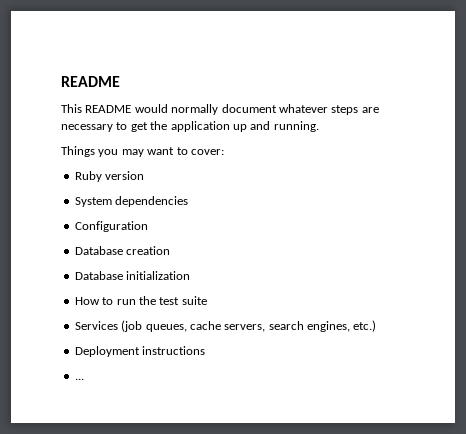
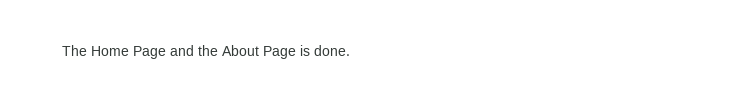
[61,76,120,87] [61,104,379,115] [61,121,319,132] [61,146,224,157] [74,171,145,182] [74,196,189,207] [74,221,148,232] [74,246,171,255] [74,271,191,280] [74,296,207,305] [74,320,377,332] [74,346,206,357] [74,378,84,380] README // This README would normally document whatever steps are necessary to get the application up and running. // Things you may want to cover: // Ruby version // System dependencies // Configuration // Database creation // Database initialization // How to run the test suite // Services (job queues, cache servers, search engines, etc.) // Deployment instructions // ... -> [62,45,350,59] The Home Page and the About Page is done.

